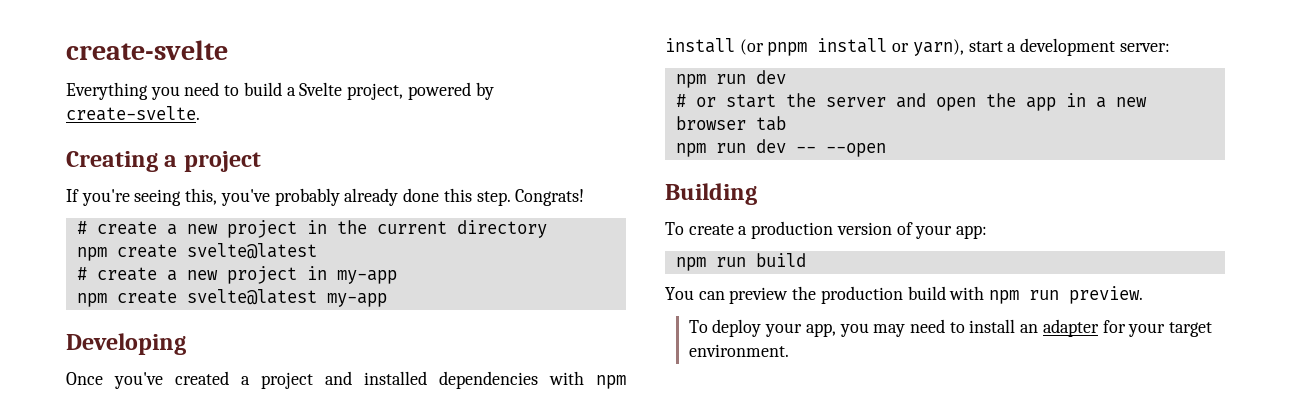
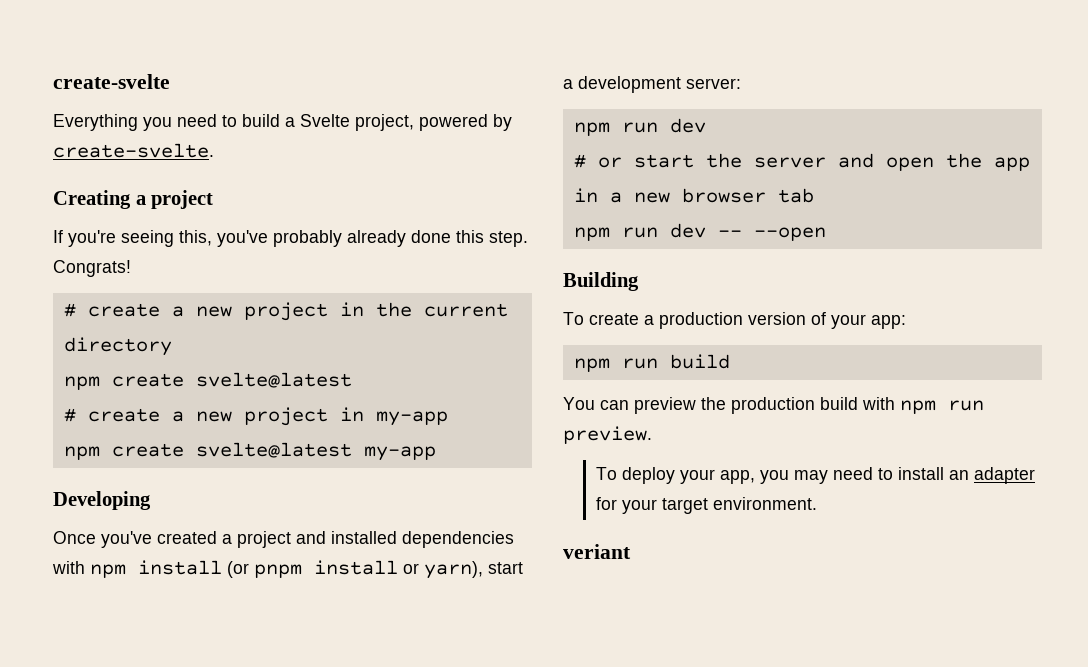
(789, 350) none -> [563,544,631,559] // veriant

